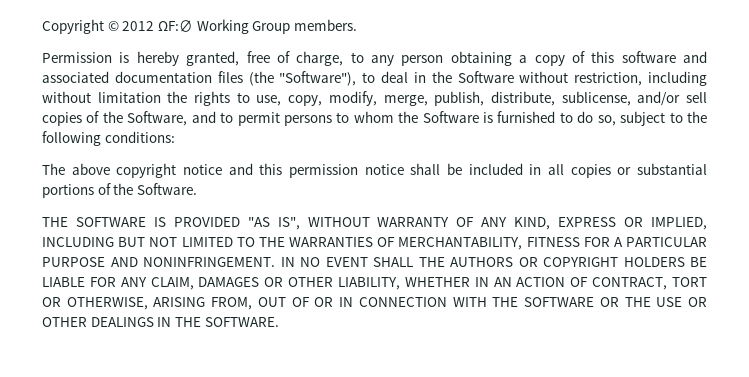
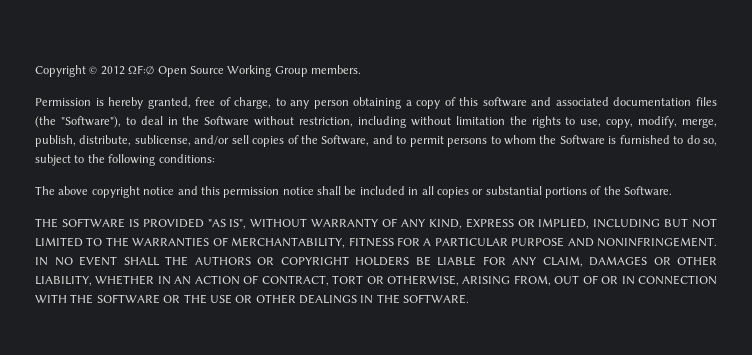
(193, 26) none -> [157,66,224,77] Open Source

